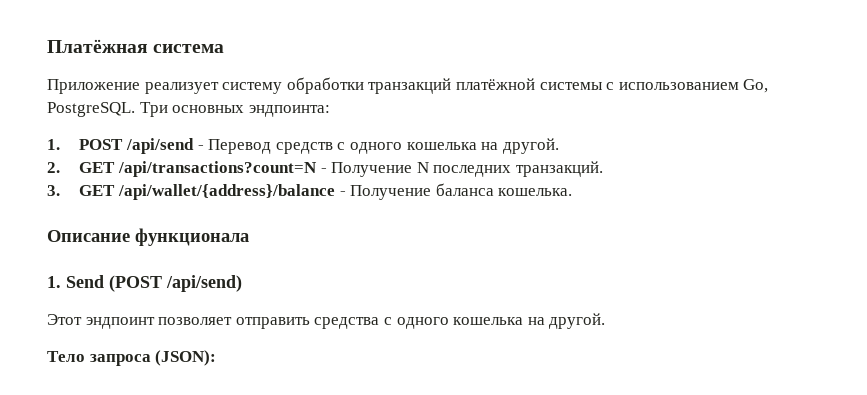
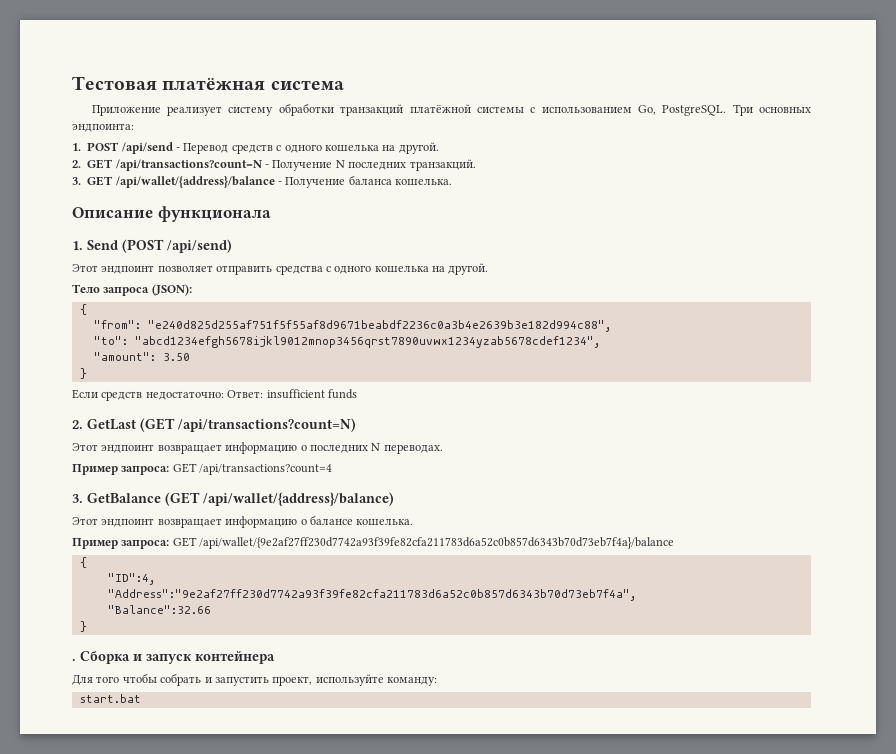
[47,39,148,53] Платёжная -> [72,76,266,90] Тестовая платёжная
(217, 358) none -> [79,304,87,315] [93,320,611,332] [93,336,600,348] [93,352,190,361] [79,368,87,379] [72,389,357,401] [72,418,356,432] [72,442,443,454] [72,463,333,475] [72,492,394,506] [72,515,414,528] [72,537,675,549] [79,557,87,568] [107,573,155,585] [107,589,636,601] [107,605,211,614] [79,621,87,632] [72,650,275,664] [72,673,437,686] [79,694,141,703] // { // "from": "e240d825d255af751f5f55af8d9671beabdf2236c0a3b4e2639b3e182d994c88", // "to": "abcd1234efgh5678ijkl9012mnop3456qrst7890uvwx1234yzab5678cdef1234", // "amount": 3.50 // } // Если средств недостаточно: Ответ: insufficient funds // 2. GetLast (GET /api/transactions?count=N) // Этот эндпоинт возвращает информацию о последних N переводах. // Пример запроса: GET /api/transactions?count=4 // 3. GetBalance (GET /api/wallet/{address}/balance) // Этот эндпоинт возвращает информацию о балансе кошелька. // Пример запроса: GET /api/wallet/{9e2af27ff230d7742a93f39fe82cfa211783d6a52c0b857d6343b70d73eb7f4a}/balance // { // "ID":4, // "Address":"9e2af27ff230d7742a93f39fe82cfa211783d6a52c0b857d6343b70d73eb7f4a", // "Balance":32.66 // } // . Сборка и запуск контейнера // Для того чтобы собрать и запустить проект, используйте команду: // start.bat

